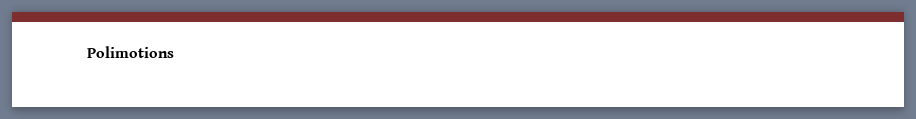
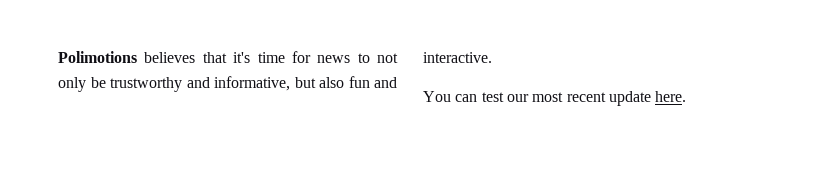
(174, 52) none -> [144,51,398,63] [58,76,397,92] [423,52,492,63] [423,91,687,106] believes that it's time for news to not only be trustworthy and informative, but also fun and interactive. // You can test our most recent update here.

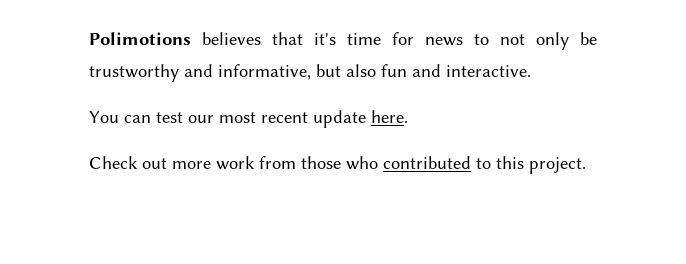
(687, 96) none -> [89,156,586,174] // Check out more work from those who contributed to this project.

